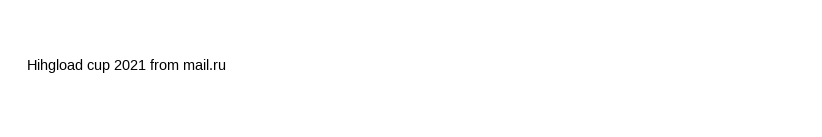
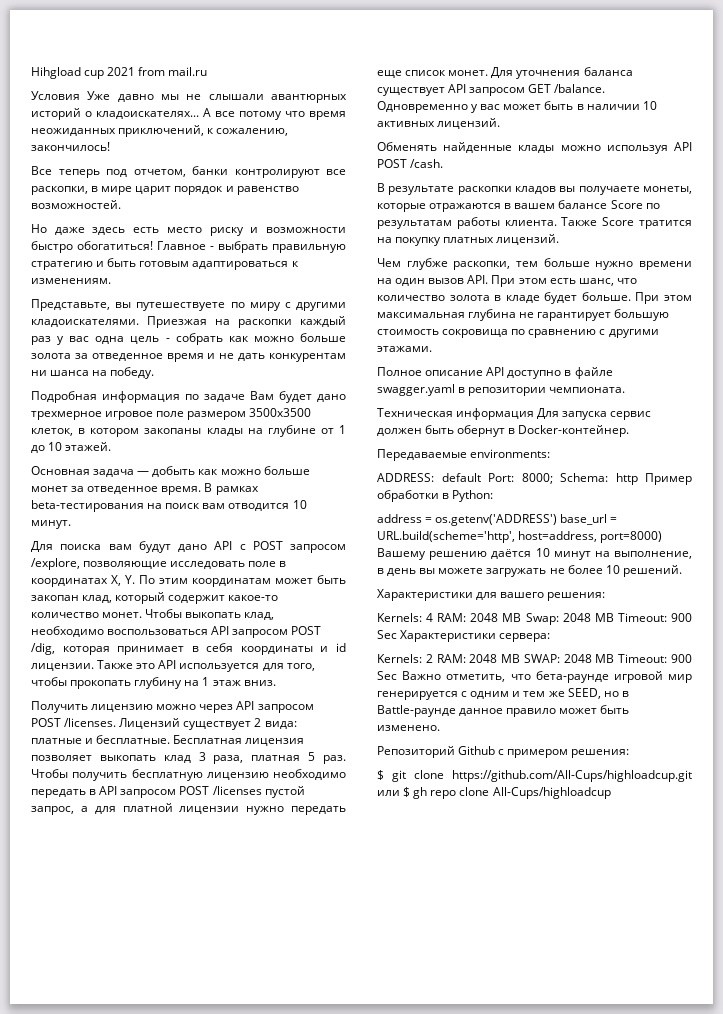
(226, 64) none -> [31,91,347,103] [31,108,346,120] [31,125,289,137] [31,142,110,151] [31,166,346,178] [31,186,299,195] [31,200,121,209] [31,224,346,236] [31,241,346,253] [31,258,299,270] [31,278,111,284] [31,299,346,311] [31,316,346,328] [31,333,346,345] [31,353,346,362] [31,367,155,379] [31,391,346,403] [31,408,312,420] [31,425,346,437] [31,442,112,453] [31,466,310,477] [31,483,259,495] [31,500,307,512] [31,520,71,529] [31,541,346,553] [31,558,287,570] [31,575,346,587] [31,592,279,604] [31,609,275,620] [31,626,322,638] [31,643,346,655] [31,660,315,672] [31,677,276,689] [31,701,314,713] [31,718,297,730] [31,735,305,746] [31,752,346,764] [31,769,346,781] [31,786,305,798] [31,803,346,815] [377,67,633,79] [377,84,606,96] [377,101,657,113] [377,118,501,129] [377,142,692,154] [377,159,444,168] [377,183,692,195] [377,200,660,212] [377,217,692,229] [377,234,560,246] [377,258,692,270] [377,275,637,287] [377,292,692,304] [377,309,670,321] [377,329,659,338] [377,346,432,352] [377,367,613,379] [377,384,626,396] [377,408,652,420] [377,425,630,437] [377,449,551,461] [377,473,692,485] [377,490,494,502] [377,514,618,526] [377,531,663,543] [377,548,692,560] [377,565,682,577] [377,589,606,601] [377,613,692,625] [377,630,551,642] [377,654,692,663] [377,671,692,683] [377,688,629,700] [377,705,630,717] [377,725,440,731] [377,746,630,758] [377,770,692,782] [377,787,611,799] // Условия Уже давно мы не слышали авантюрных историй о кладоискателях... А все потому что время неожиданных приключений, к сожалению, закончилось! // Все теперь под отчетом, банки контролируют все раскопки, в мире царит порядок и равенство возможностей. // Но даже здесь есть место риску и возможности быстро обогатиться! Главное - выбрать правильную стратегию и быть готовым адаптироваться к изменениям. // Представьте, вы путешествуете по миру с другими кладоискателями. Приезжая на раскопки каждый раз у вас одна цель - собрать как можно больше золота за отведенное время и не дать конкурентам ни шанса на победу. // Подробная информация по задаче Вам будет дано трехмерное игровое поле размером 3500х3500 клеток, в котором закопаны клады на глубине от 1 до 10 этажей. // Основная задача — добыть как можно больше монет за отведенное время. В рамках beta-тестирования на поиск вам отводится 10 минут. // Для поиска вам будут дано API с POST запросом /explore, позволяющие исследовать поле в координатах X, Y. По этим координатам может быть закопан клад, который содержит какое-то количество монет. Чтобы выкопать клад, необходимо воспользоваться API запросом POST /dig, которая принимает в себя координаты и id лицензии. Также это API используется для того, чтобы прокопать глубину на 1 этаж вниз. // Получить лицензию можно через API запросом POST /licenses. Лицензий существует 2 вида: платные и бесплатные. Бесплатная лицензия позволяет выкопать клад 3 раза, платная 5 раз. Чтобы получить бесплатную лицензию необходимо передать в API запросом POST /licenses пустой запрос, а для платной лицензии нужно передать еще список монет. Для уточнения баланса существует API запросом GET /balance. Одновременно у вас может быть в наличии 10 активных лицензий. // Обменять найденные клады можно используя API POST /cash. // В результате раскопки кладов вы получаете монеты, которые отражаются в вашем балансе Score по результатам работы клиента. Также Score тратится на покупку платных лицензий. // Чем глубже раскопки, тем больше нужно времени на один вызов API. При этом есть шанс, что количество золота в кладе будет больше. При этом максимальная глубина не гарантирует большую стоимость сокровища по сравнению с другими этажами. // Полное описание API доступно в файле swagger.yaml в репозитории чемпионата. // Техническая информация Для запуска сервис должен быть обернут в Docker-контейнер. // Передаваемые environments: // ADDRESS: default Port: 8000; Schema: http Пример обработки в Python: // address = os.getenv('ADDRESS') base_url = URL.build(scheme='http', host=address, port=8000) Вашему решению даётся 10 минут на выполнение, в день вы можете загружать не более 10 решений. // Характеристики для вашего решения: // Kernels: 4 RAM: 2048 MB Swap: 2048 MB Timeout: 900 Sec Характеристики сервера: // Kernels: 2 RAM: 2048 MB SWAP: 2048 MB Timeout: 900 Sec Важно отметить, что бета-раунде игровой мир генерируется с одним и тем же SEED, но в Battle-раунде данное правило может быть изменено. // Репозиторий Github с примером решения: // $ git clone https://github.com/All-Cups/highloadcup.git или $ gh repo clone All-Cups/highloadcup

